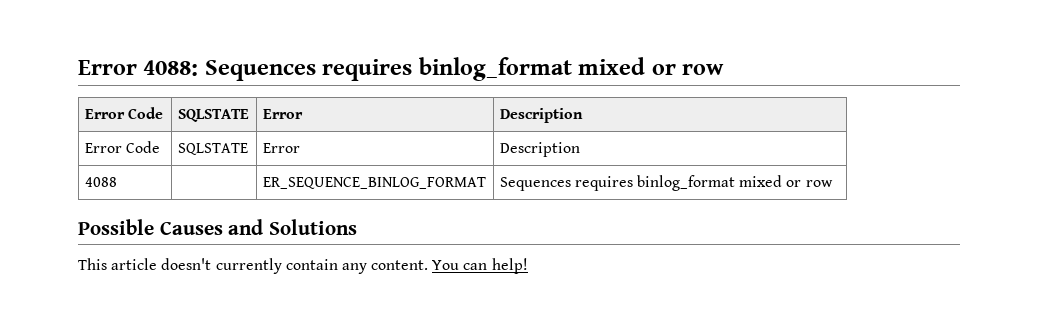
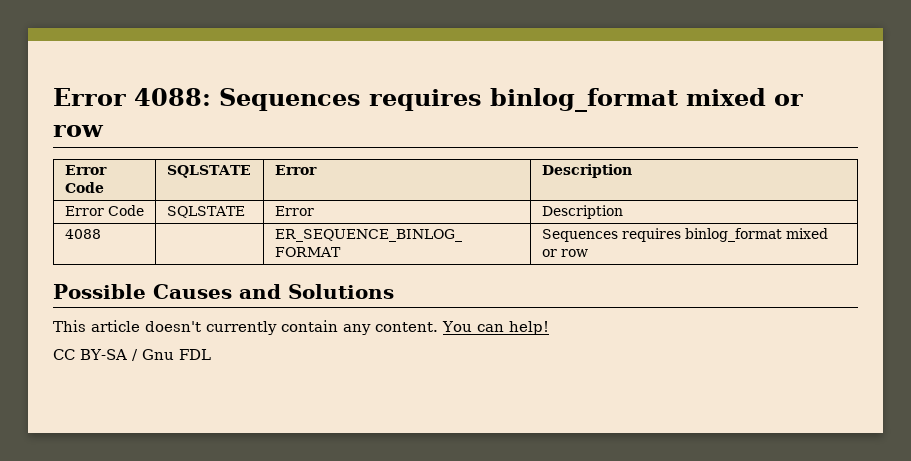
(528, 266) none -> [53,349,211,361] // CC BY-SA / Gnu FDL

